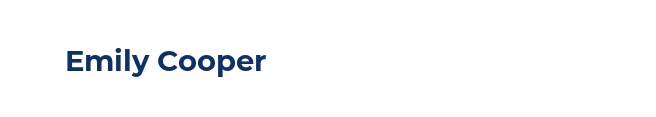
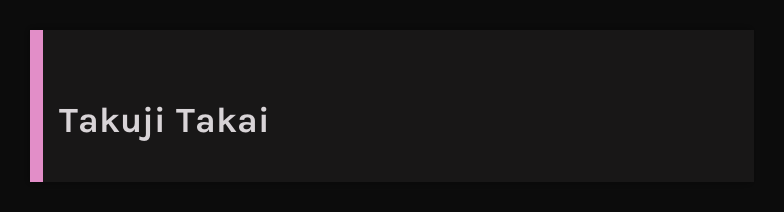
[65,47,267,77] Emily Cooper -> [59,106,270,141] Takuji Takai

